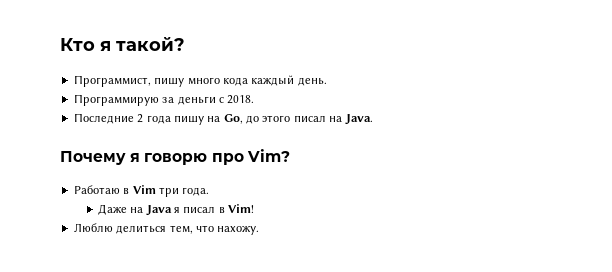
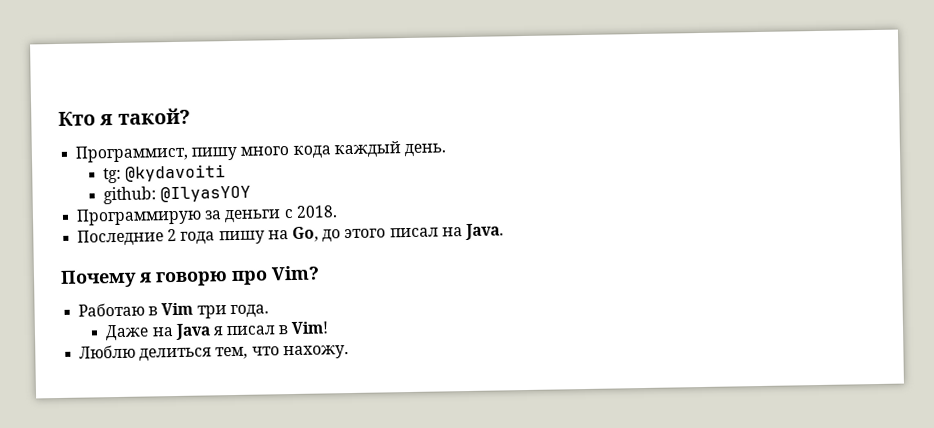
(327, 81) none -> [103,164,226,184] [103,185,251,205] // tg: @kydavoiti // github: @IlyasYOY

